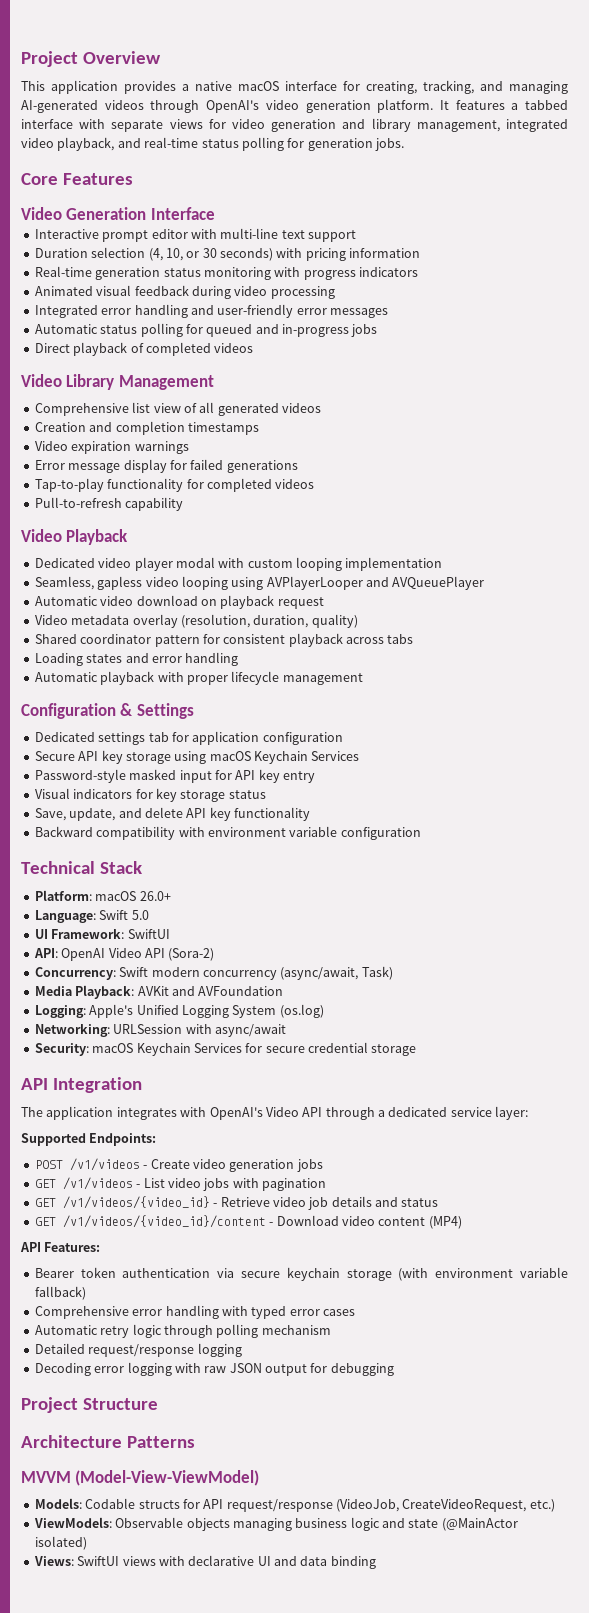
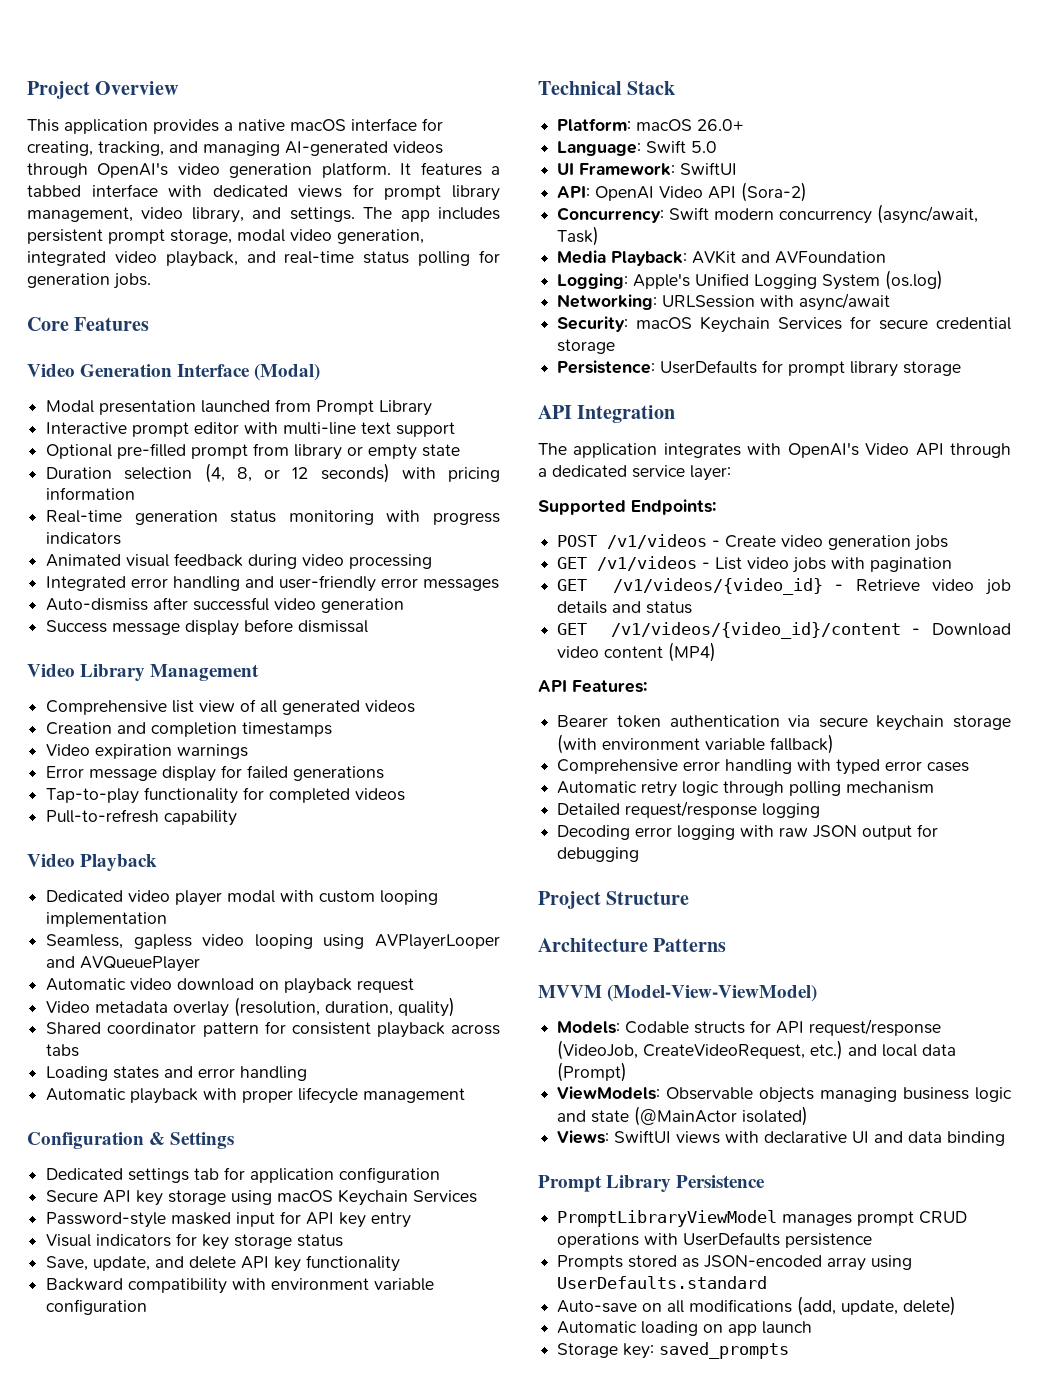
[111,120,164,132] separate -> [212,185,288,197] dedicated
[231,118,500,132] video generation and library management, -> [384,185,500,201] [27,207,501,223] [27,229,424,244] prompt library management, video library, and settings. The app includes persistent prompt storage, modal video generation,
(215, 213) none -> [254,364,321,381] [46,399,433,416] (Modal) // Modal presentation launched from Prompt Library
(356, 236) none -> [46,443,461,460] // Optional pre-filled prompt from library or empty state
[165,248,217,261] 10, or 30 -> [236,467,309,482] 8, or 12
[34,323,378,337] [34,342,254,356] Automatic status polling for queued and in-progress jobs // Direct playback of completed videos -> [46,597,405,613] [46,619,369,636] Auto-dismiss after successful video generation // Success message display before dismissal
(417, 1050) none -> [557,360,962,377] // Persistence: UserDefaults for prompt library storage
(555, 1505) none -> [848,1044,957,1057] [557,1062,628,1082] and local data (Prompt)
(376, 1562) none -> [538,1175,766,1192] [557,1210,968,1227] [557,1232,873,1248] [557,1255,913,1271] [557,1276,768,1289] [557,1296,957,1316] [557,1321,813,1336] [557,1342,790,1359] // Prompt Library Persistence // PromptLibraryViewModel manages prompt CRUD operations with UserDefaults persistence // Prompts stored as JSON-encoded array using UserDefaults.standard // Auto-save on all modifications (add, update, delete) // Automatic loading on app launch // Storage key: saved_prompts

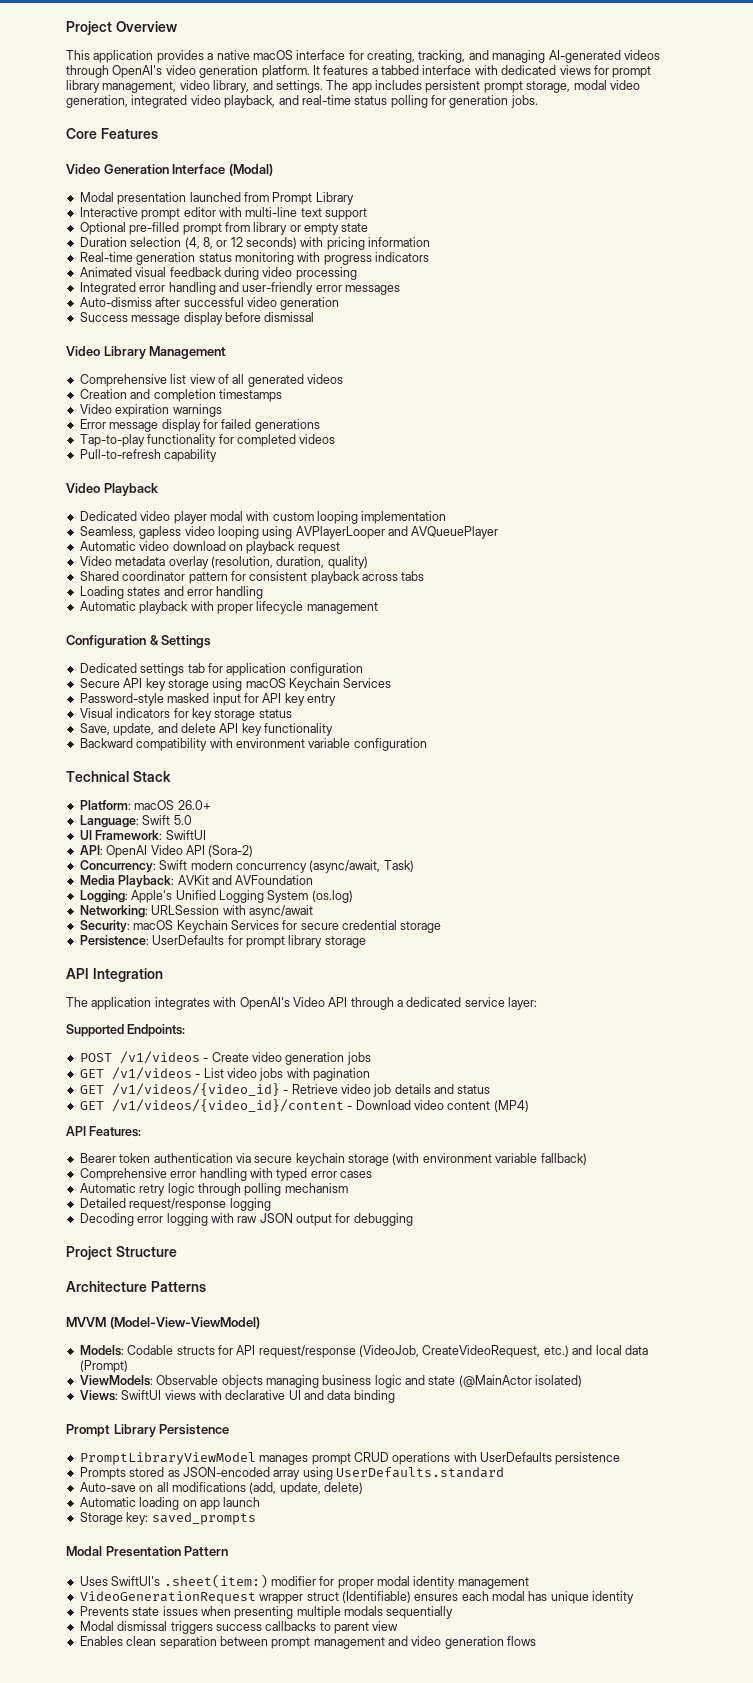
(790, 1350) none -> [66,1546,229,1557] [79,1574,529,1589] [79,1591,635,1604] [79,1606,454,1619] [79,1621,399,1634] [79,1636,537,1649] // Modal Presentation Pattern // Uses SwiftUI's .sheet(item:) modifier for proper modal identity management // VideoGenerationRequest wrapper struct (Identifiable) ensures each modal has unique identity // Prevents state issues when presenting multiple modals sequentially // Modal dismissal triggers success callbacks to parent view // Enables clean separation between prompt management and video generation flows

